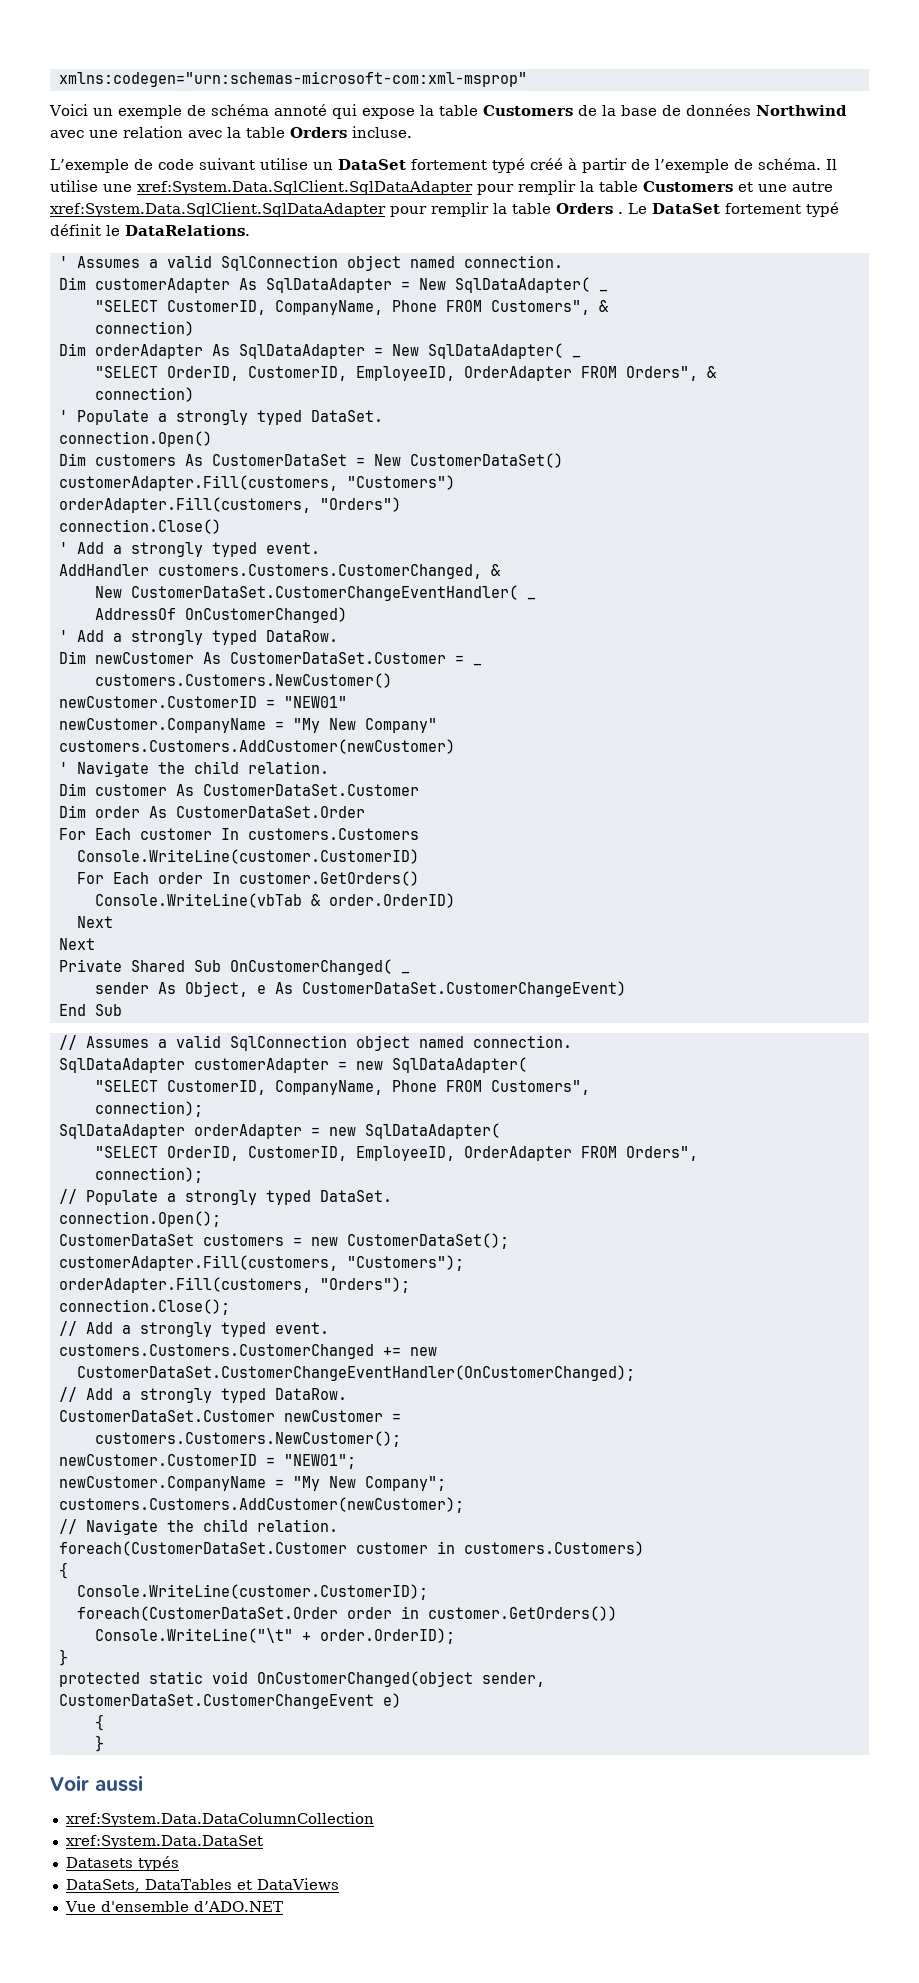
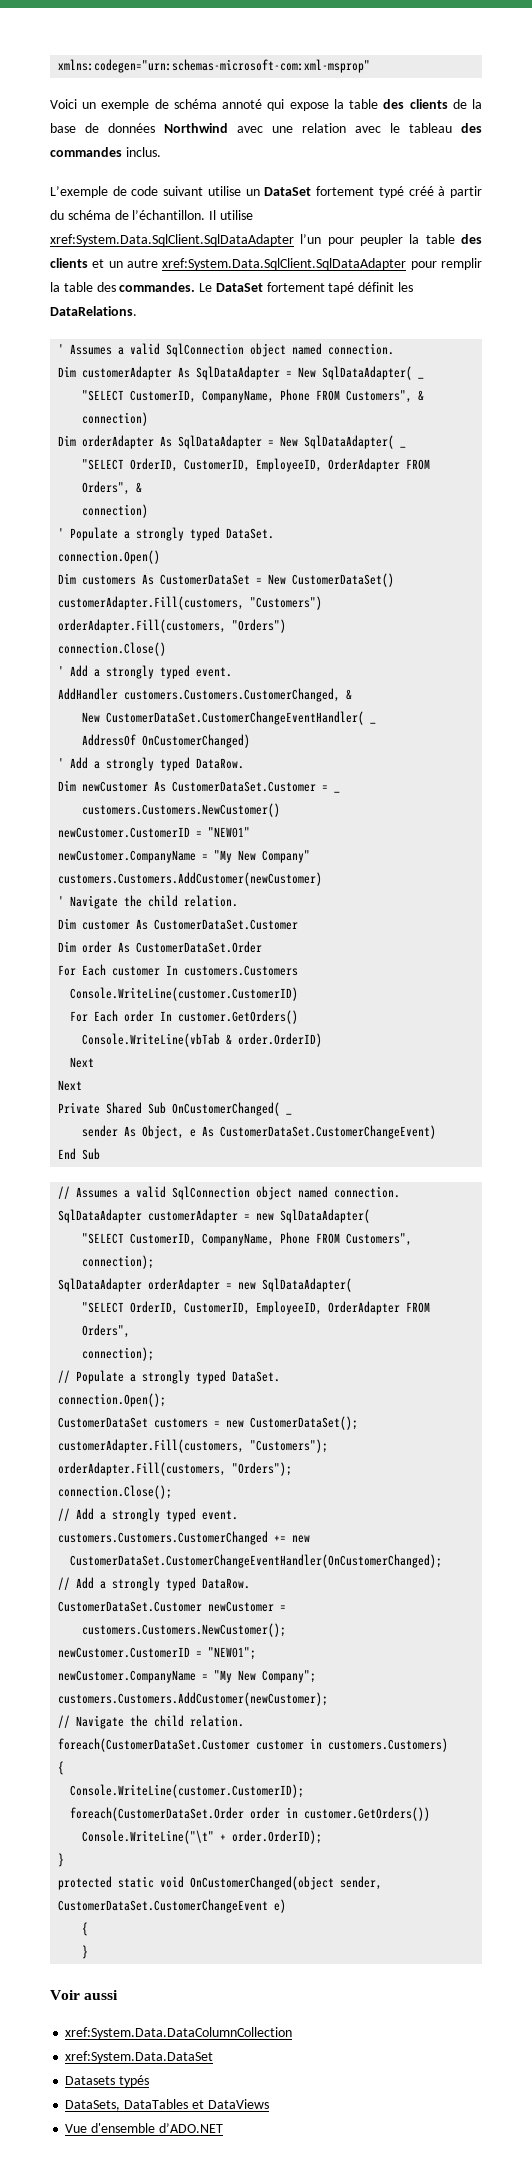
[482,105,573,116] Customers -> [383,99,448,109] des clients
[227,126,412,138] la table Orders incluse. -> [390,123,482,133] [50,147,161,157] le tableau des commandes inclus.
[630,158,837,173] [50,180,787,195] de l’exemple de schéma. Il utilise une xref:System.Data.SqlClient.SqlDataAdapter pour remplir la table Customers et une -> [50,210,253,220] [50,234,482,246] [50,258,123,268] du schéma de l’échantillon. Il utilise xref:System.Data.SqlClient.SqlDataAdapter l’un pour peupler la table des clients et un
[556,203,623,214] Orders . -> [96,282,196,292] des commandes.
[806,202,839,217] [50,224,120,236] typé définit le -> [328,282,414,294] tapé définit les

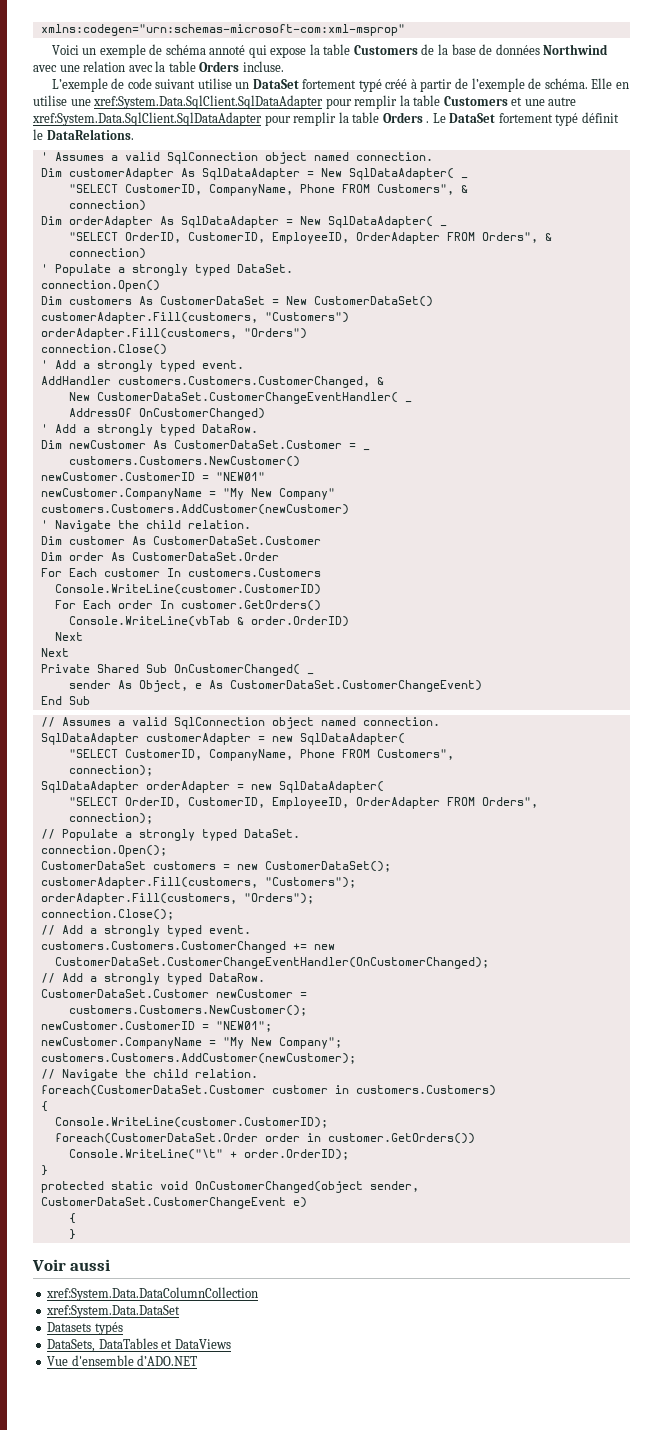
[383,99,448,109] des clients -> [353,45,418,55] Customers
[390,123,482,133] [50,147,161,157] le tableau des commandes inclus. -> [155,61,284,72] la table Orders incluse.
[50,210,253,220] [50,234,482,246] [50,258,123,268] du schéma de l’échantillon. Il utilise xref:System.Data.SqlClient.SqlDataAdapter l’un pour peupler la table des clients et un -> [454,78,629,92] [33,95,545,109] de l’exemple de schéma. Elle en utilise une xref:System.Data.SqlClient.SqlDataAdapter pour remplir la table Customers et une
[96,282,196,292] des commandes. -> [382,112,430,123] Orders .
[328,282,414,294] tapé définit les -> [555,112,619,126] [33,129,43,140] typé définit le

